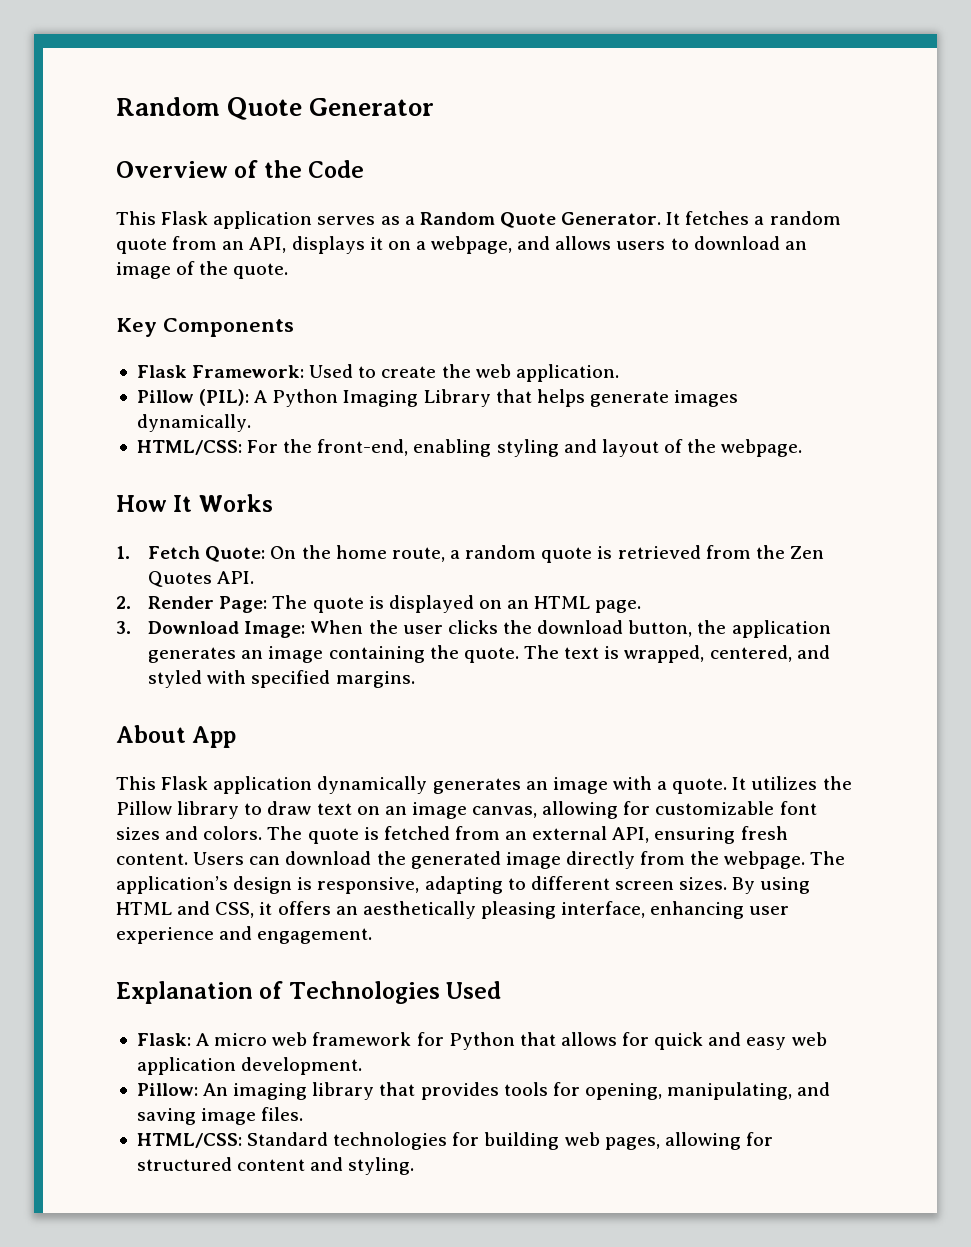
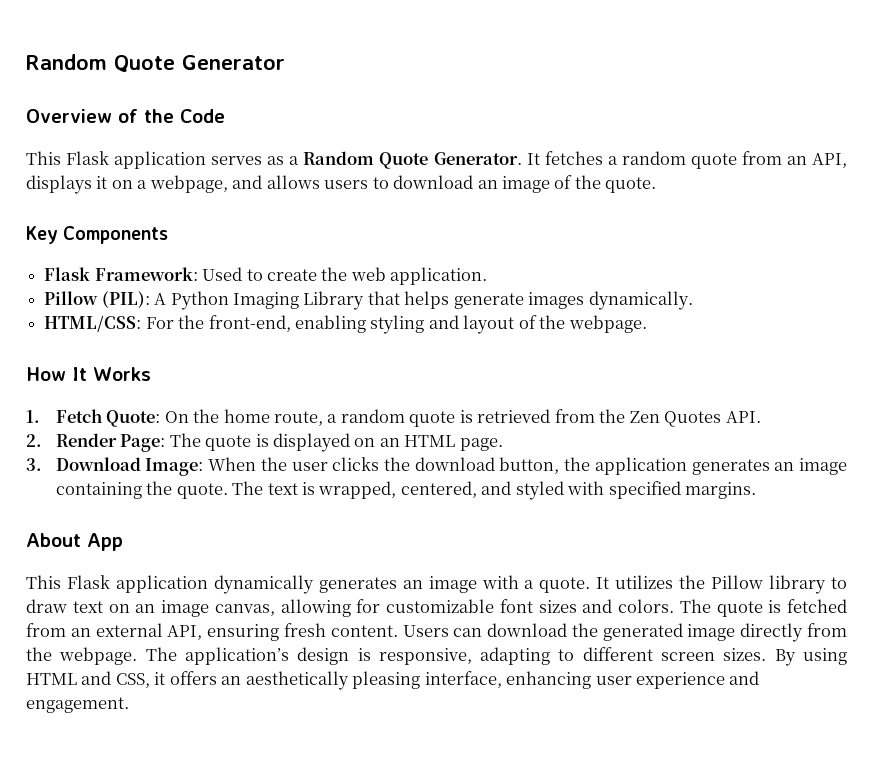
[116,981,502,1004] [136,1032,827,1050] [136,1057,363,1075] [136,1082,831,1100] [136,1107,304,1125] [136,1132,773,1150] [136,1157,415,1175] // Explanation of Technologies Used // Flask: A micro web framework for Python that allows for quick and easy web application development. // Pillow: An imaging library that provides tools for opening, manipulating, and saving image files. // HTML/CSS: Standard technologies for building web pages, allowing for structured content and styling. -> (129, 705) none

